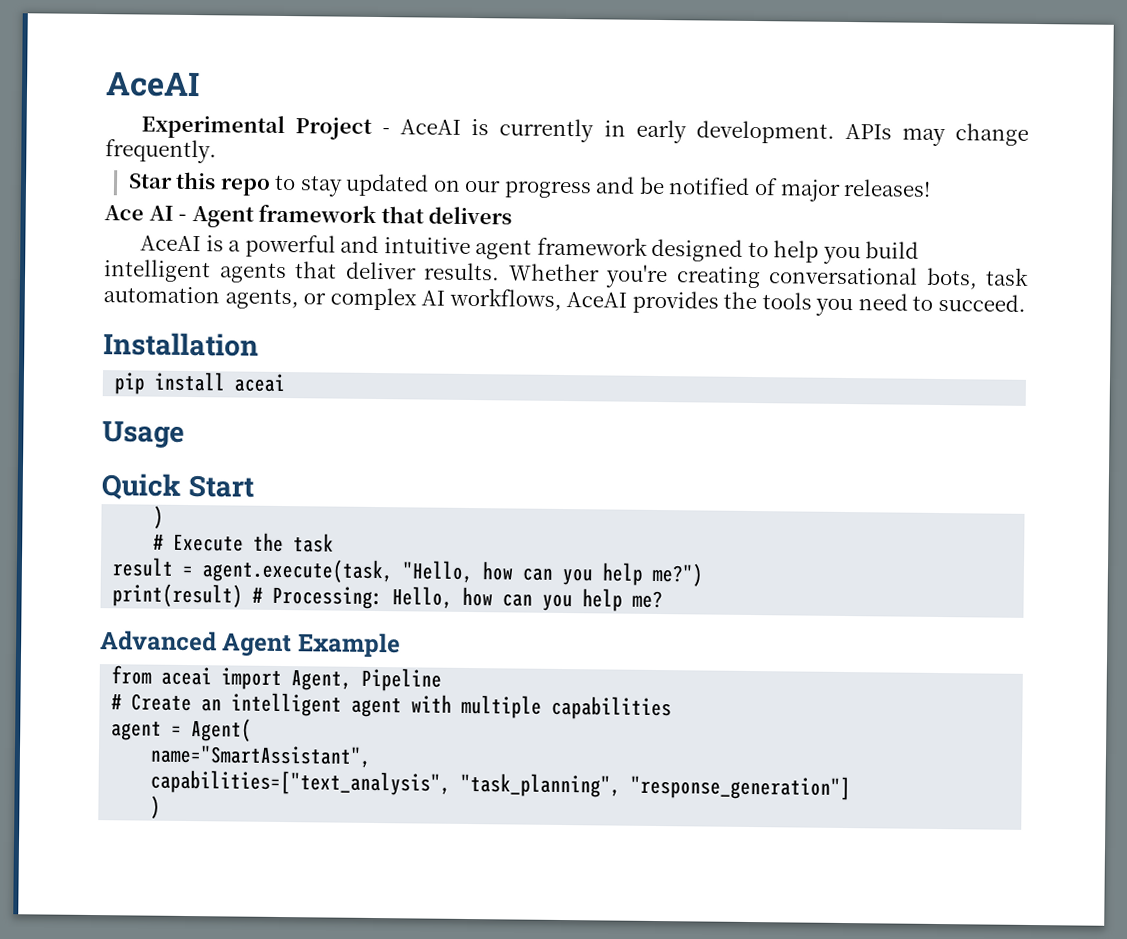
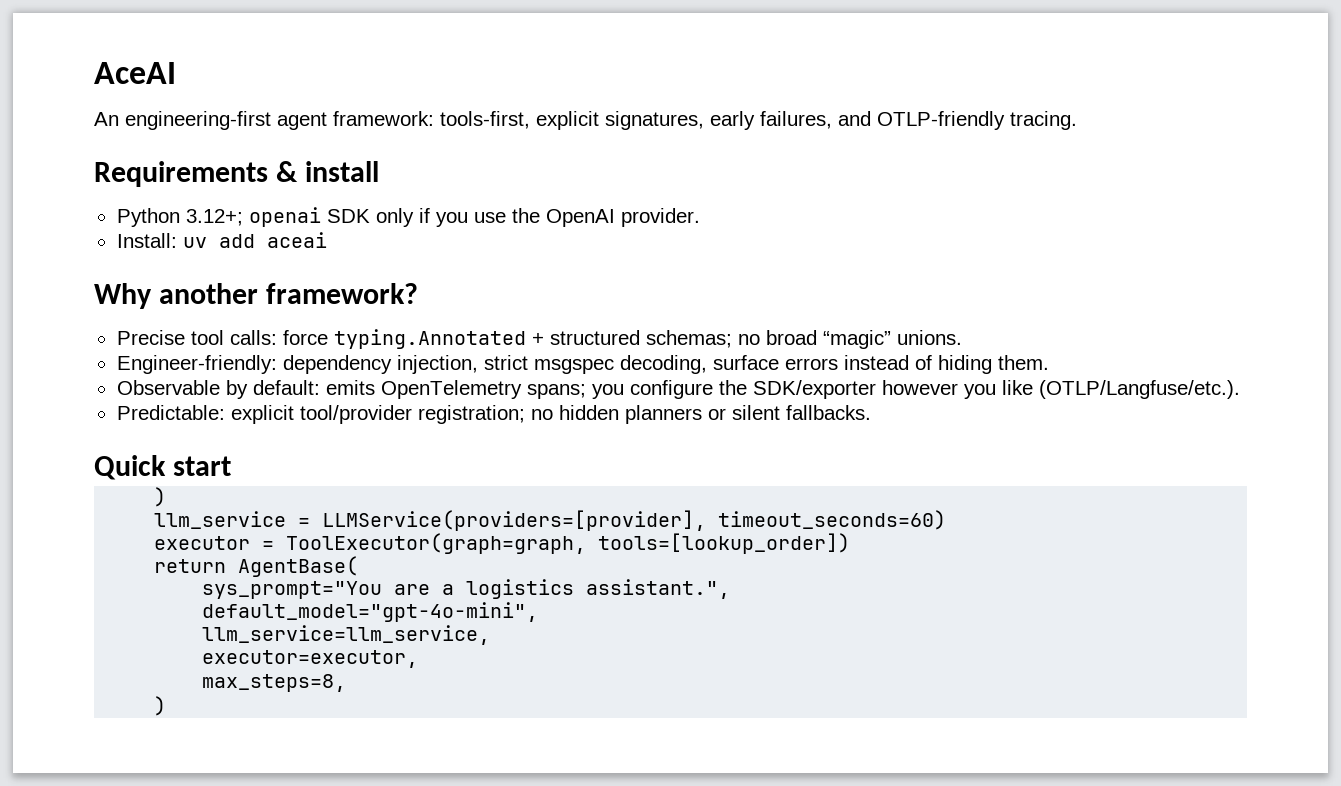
[141,114,1029,147] [105,139,217,164] [127,171,932,202] [104,204,513,228] [140,234,920,265] [103,259,1029,290] [103,286,1026,317] [103,332,259,357] [114,371,287,395] [102,421,185,448] Experimental Project - AceAI is currently in early development. APIs may change frequently. // Star this repo to stay updated on our progress and be notified of major releases! // Ace AI - Agent framework that delivers // AceAI is a powerful and intuitive agent framework designed to help you build intelligent agents that deliver results. Whether you're creating conversational bots, task automation agents, or complex AI workflows, AceAI provides the tools you need to succeed. // Installation // pip install aceai // Usage -> [94,111,1077,130] [94,161,379,187] [116,207,700,227] [116,232,327,248] [94,283,418,309] [116,329,962,349] [116,355,1049,374] [116,380,1240,399] [116,405,871,424] An engineering-first agent framework: tools-first, explicit signatures, early failures, and OTLP-friendly tracing. // Requirements & install // Python 3.12+; openai SDK only if you use the OpenAI provider. // Install: uv add aceai // Why another framework? // Precise tool calls: force typing.Annotated + structured schemas; no broad “magic” unions. // Engineer-friendly: dependency injection, strict msgspec decoding, surface errors instead of hiding them. // Observable by default: emits OpenTelemetry spans; you configure the SDK/exporter however you like (OTLP/Langfuse/etc.). // Predictable: explicit tool/provider registration; no hidden planners or silent fallbacks.
[187,475,254,498] Start -> [172,456,231,476] start
[153,532,335,553] [112,557,705,587] [112,583,664,612] [100,630,401,658] [111,665,443,692] [111,692,673,721] [111,718,253,742] [150,744,373,768] [150,769,852,801] # Execute the task // result = agent.execute(task, "Hello, how can you help me?") // print(result) # Processing: Hello, how can you help me? // Advanced Agent Example // from aceai import Agent, Pipeline // # Create an intelligent agent with multiple capabilities // agent = Agent( // name="SmartAssistant", // capabilities=["text_analysis", "task_planning", "response_generation"] -> [154,510,947,531] [154,533,851,554] [154,556,359,577] [202,579,731,599] [202,602,539,622] [202,625,491,645] [202,650,419,668] [202,674,347,692] llm_service = LLMService(providers=[provider], timeout_seconds=60) // executor = ToolExecutor(graph=graph, tools=[lookup_order]) // return AgentBase( // sys_prompt="You are a logistics assistant.", // default_model="gpt-4o-mini", // llm_service=llm_service, // executor=executor, // max_steps=8,

